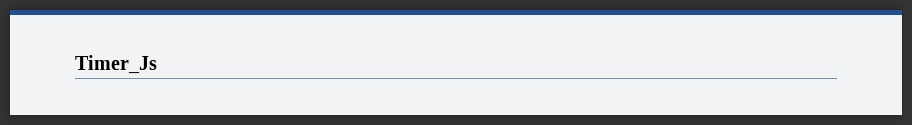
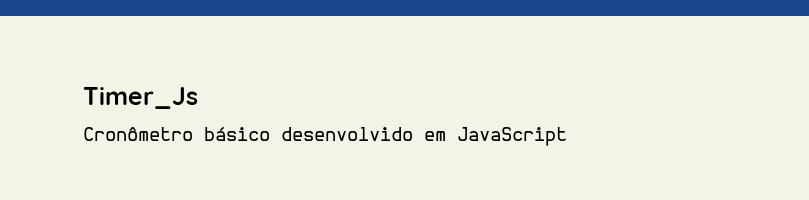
(157, 64) none -> [83,127,567,146] // Cronômetro básico desenvolvido em JavaScript

